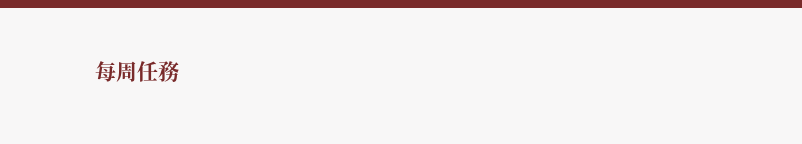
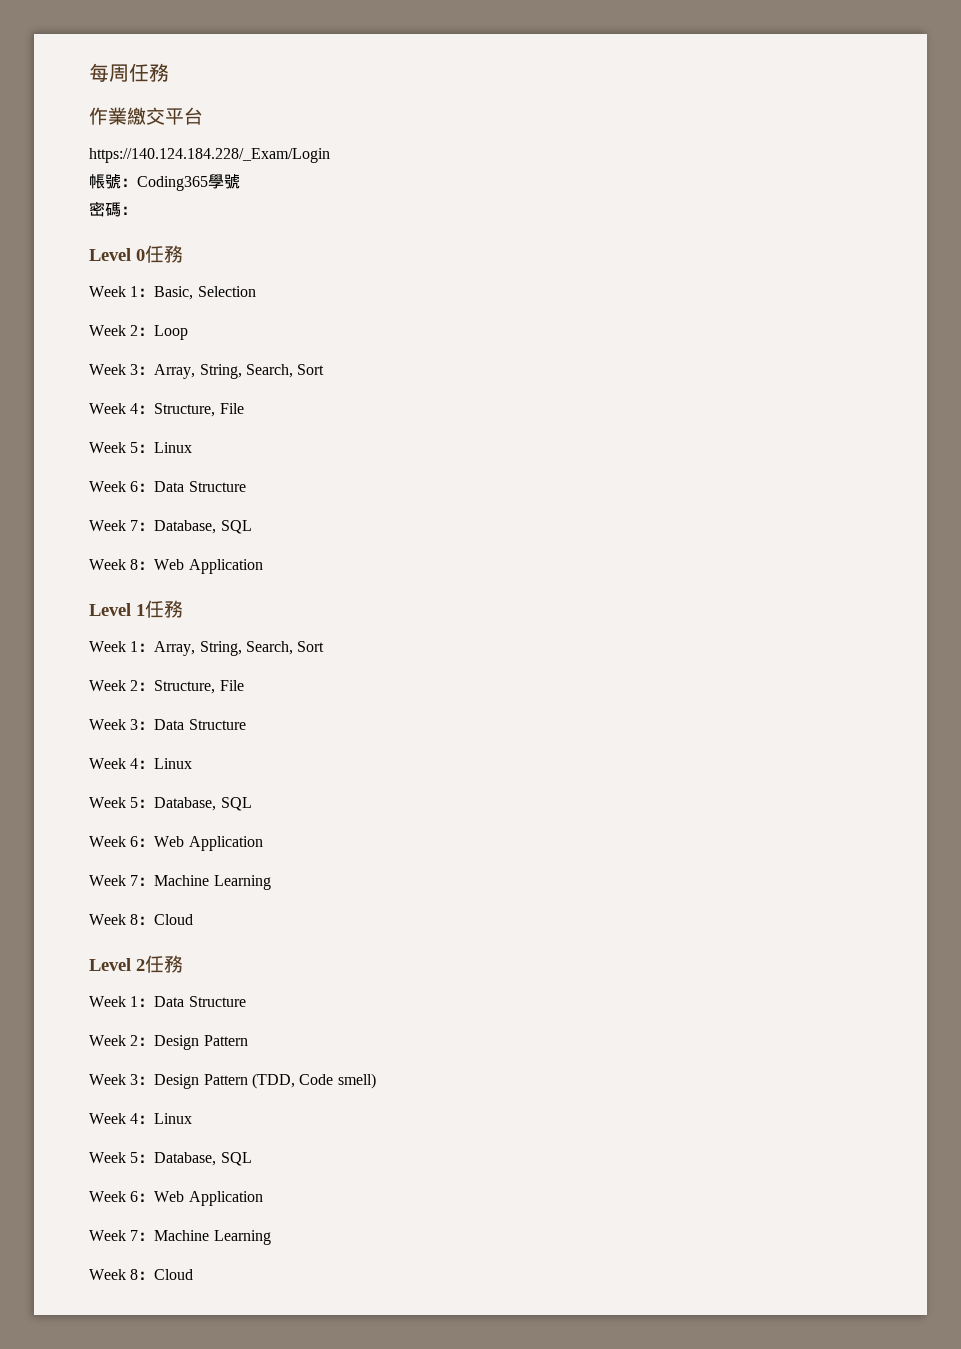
(179, 71) none -> [89,107,203,125] [89,148,330,163] [89,173,240,191] [89,201,137,217] [89,245,183,263] [89,286,256,300] [89,325,189,340] [89,364,325,379] [89,403,244,417] [89,442,193,453] [89,481,246,492] [89,520,252,534] [89,559,263,574] [89,600,183,618] [89,641,325,656] [89,680,244,694] [89,719,246,730] [89,758,193,769] [89,797,252,811] [89,836,263,851] [89,875,271,890] [89,914,194,925] [89,955,183,973] [89,996,246,1007] [89,1035,248,1050] [89,1073,376,1089] [89,1113,193,1124] [89,1152,252,1166] [89,1191,263,1206] [89,1230,271,1245] [89,1269,194,1280] // 作業繳交平台 // https://140.124.184.228/_Exam/Login // 帳號：Coding365學號 // 密碼： // Level 0任務 // Week 1：Basic, Selection // Week 2：Loop // Week 3：Array, String, Search, Sort // Week 4：Structure, File // Week 5：Linux // Week 6：Data Structure // Week 7：Database, SQL // Week 8：Web Application // Level 1任務 // Week 1：Array, String, Search, Sort // Week 2：Structure, File // Week 3：Data Structure // Week 4：Linux // Week 5：Database, SQL // Week 6：Web Application // Week 7：Machine Learning // Week 8：Cloud // Level 2任務 // Week 1：Data Structure // Week 2：Design Pattern // Week 3：Design Pattern (TDD, Code smell) // Week 4：Linux // Week 5：Database, SQL // Week 6：Web Application // Week 7：Machine Learning // Week 8：Cloud

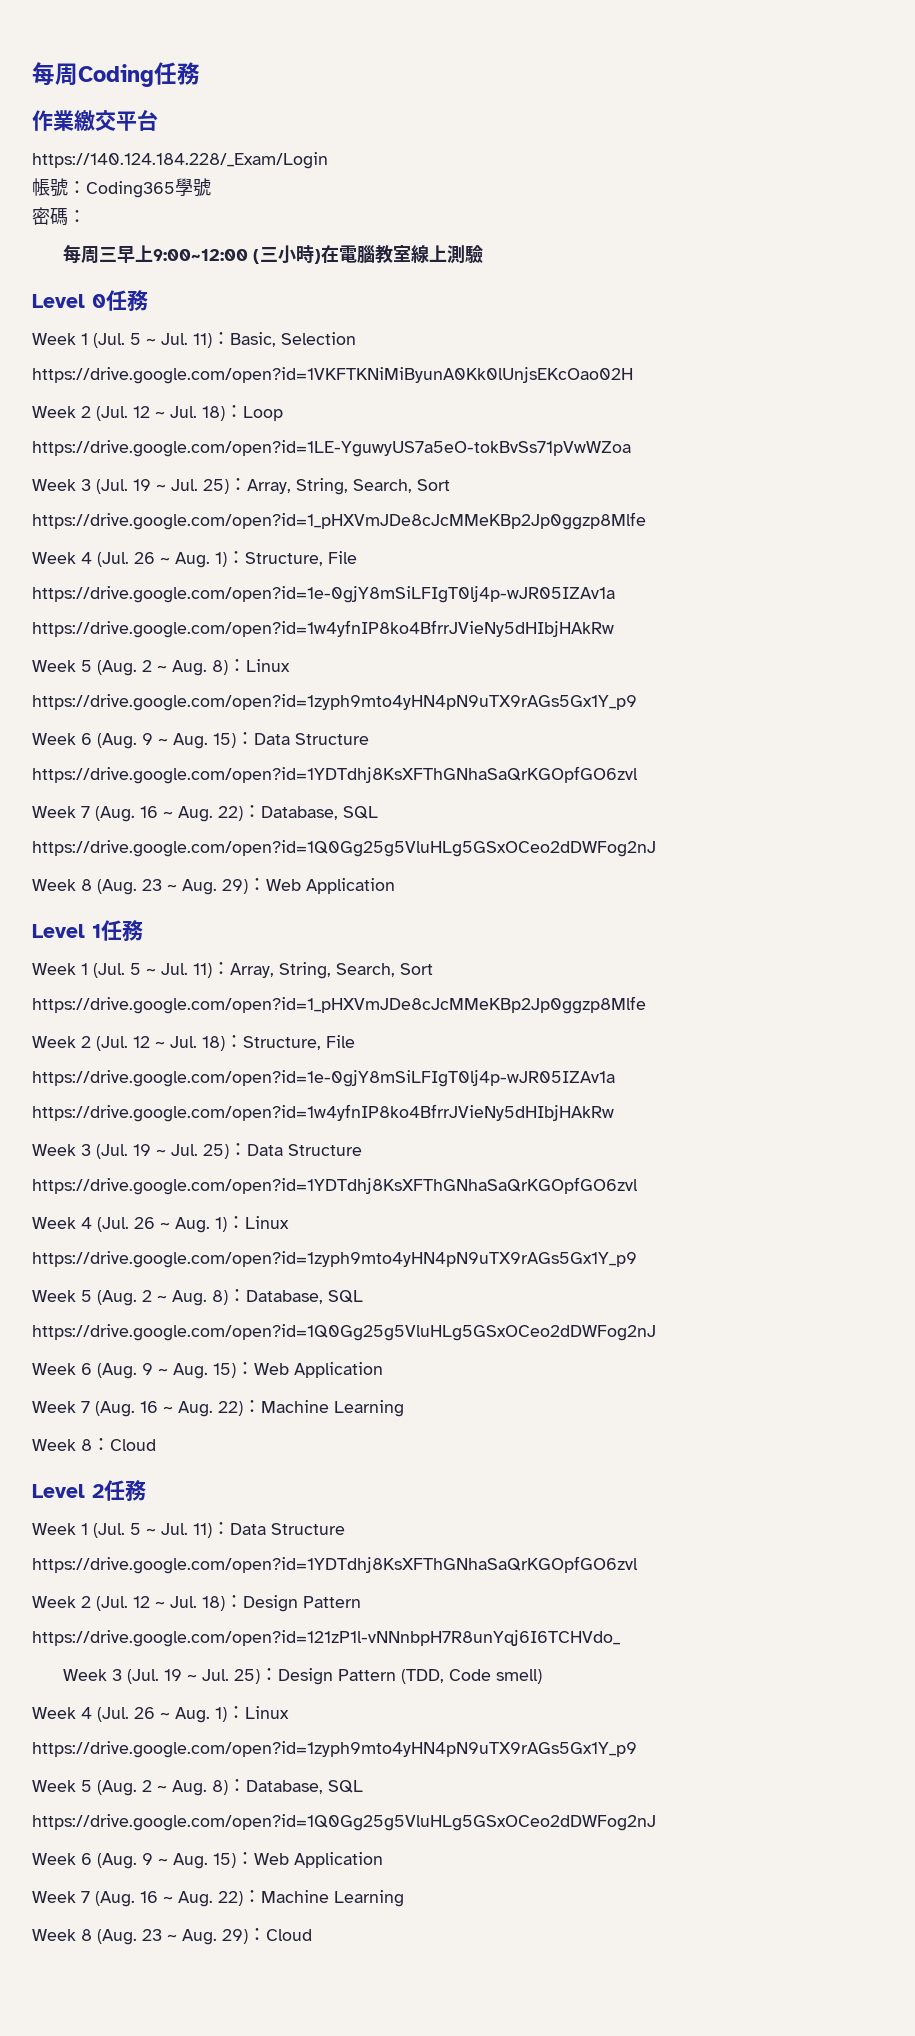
[89,63,129,82] 每周 -> [32,62,154,87] 每周Coding
(137, 210) none -> [62,244,483,264] // 每周三早上9:00~12:00 (三小時)在電腦教室線上測驗
(139, 291) none -> [93,333,212,348] (Jul. 5 ~ Jul. 11)
[89,325,139,336] // Week 2 -> [32,367,633,384] [32,406,225,421] // https://drive.google.com/open?id=1VKFTKNiMiByunA0Kk0lUnjsEKcOao02H // Week 2 (Jul. 12 ~ Jul. 18)
[89,364,325,379] [89,403,244,417] [89,442,193,453] [89,481,246,492] [89,520,252,534] [89,559,139,570] // Week 3：Array, String, Search, Sort // Week 4：Structure, File // Week 5：Linux // Week 6：Data Structure // Week 7：Database, SQL // Week 8 -> [32,440,631,457] [32,478,450,495] [32,512,646,530] [32,551,357,568] [32,586,615,603] [32,620,614,638] [32,659,290,676] [32,694,637,711] [32,732,369,749] [32,766,638,784] [32,805,378,822] [32,840,656,857] [32,879,248,895] // https://drive.google.com/open?id=1LE-YguwyUS7a5eO-tokBvSs71pVwWZoa // Week 3 (Jul. 19 ~ Jul. 25)：Array, String, Search, Sort // https://drive.google.com/open?id=1_pHXVmJDe8cJcMMeKBp2Jp0ggzp8Mlfe // Week 4 (Jul. 26 ~ Aug. 1)：Structure, File // https://drive.google.com/open?id=1e-0gjY8mSiLFIgT0lj4p-wJR05IZAv1a // https://drive.google.com/open?id=1w4yfnIP8ko4BfrrJVieNy5dHIbjHAkRw // Week 5 (Aug. 2 ~ Aug. 8)：Linux // https://drive.google.com/open?id=1zyph9mto4yHN4pN9uTX9rAGs5Gx1Y_p9 // Week 6 (Aug. 9 ~ Aug. 15)：Data Structure // https://drive.google.com/open?id=1YDTdhj8KsXFThGNhaSaQrKGOpfGO6zvl // Week 7 (Aug. 16 ~ Aug. 22)：Database, SQL // https://drive.google.com/open?id=1Q0Gg25g5VluHLg5GSxOCeo2dDWFog2nJ // Week 8 (Aug. 23 ~ Aug. 29)
[138,641,325,656] [89,680,244,694] [89,719,246,730] [89,758,193,769] [89,797,252,811] [89,836,263,851] [89,875,139,886] ：Array, String, Search, Sort // Week 2：Structure, File // Week 3：Data Structure // Week 4：Linux // Week 5：Database, SQL // Week 6：Web Application // Week 7 -> [93,962,433,979] [32,996,646,1014] [32,1035,355,1051] [32,1070,615,1087] [32,1104,614,1122] [32,1143,362,1159] [32,1177,638,1195] [32,1216,289,1233] [32,1251,637,1268] [32,1289,363,1306] [32,1324,656,1341] [32,1362,383,1379] [32,1401,243,1417] (Jul. 5 ~ Jul. 11)：Array, String, Search, Sort // https://drive.google.com/open?id=1_pHXVmJDe8cJcMMeKBp2Jp0ggzp8Mlfe // Week 2 (Jul. 12 ~ Jul. 18)：Structure, File // https://drive.google.com/open?id=1e-0gjY8mSiLFIgT0lj4p-wJR05IZAv1a // https://drive.google.com/open?id=1w4yfnIP8ko4BfrrJVieNy5dHIbjHAkRw // Week 3 (Jul. 19 ~ Jul. 25)：Data Structure // https://drive.google.com/open?id=1YDTdhj8KsXFThGNhaSaQrKGOpfGO6zvl // Week 4 (Jul. 26 ~ Aug. 1)：Linux // https://drive.google.com/open?id=1zyph9mto4yHN4pN9uTX9rAGs5Gx1Y_p9 // Week 5 (Aug. 2 ~ Aug. 8)：Database, SQL // https://drive.google.com/open?id=1Q0Gg25g5VluHLg5GSxOCeo2dDWFog2nJ // Week 6 (Aug. 9 ~ Aug. 15)：Web Application // Week 7 (Aug. 16 ~ Aug. 22)
[138,996,246,1007] [89,1035,248,1050] [89,1074,139,1085] ：Data Structure // Week 2：Design Pattern // Week 3 -> [93,1522,345,1538] [32,1556,638,1574] [32,1595,361,1612] [32,1630,620,1647] [62,1669,260,1684] (Jul. 5 ~ Jul. 11)：Data Structure // https://drive.google.com/open?id=1YDTdhj8KsXFThGNhaSaQrKGOpfGO6zvl // Week 2 (Jul. 12 ~ Jul. 18)：Design Pattern // https://drive.google.com/open?id=121zP1l-vNNnbpH7R8unYqj6I6TCHVdo_ // Week 3 (Jul. 19 ~ Jul. 25)
[138,1113,193,1124] [89,1152,252,1166] [89,1191,263,1206] [89,1230,271,1245] [89,1269,139,1280] ：Linux // Week 5：Database, SQL // Week 6：Web Application // Week 7：Machine Learning // Week 8 -> [97,1706,289,1723] [32,1741,637,1758] [32,1779,363,1796] [32,1814,656,1831] [32,1852,383,1869] [32,1890,404,1907] [32,1929,248,1945] (Jul. 26 ~ Aug. 1)：Linux // https://drive.google.com/open?id=1zyph9mto4yHN4pN9uTX9rAGs5Gx1Y_p9 // Week 5 (Aug. 2 ~ Aug. 8)：Database, SQL // https://drive.google.com/open?id=1Q0Gg25g5VluHLg5GSxOCeo2dDWFog2nJ // Week 6 (Aug. 9 ~ Aug. 15)：Web Application // Week 7 (Aug. 16 ~ Aug. 22)：Machine Learning // Week 8 (Aug. 23 ~ Aug. 29)

